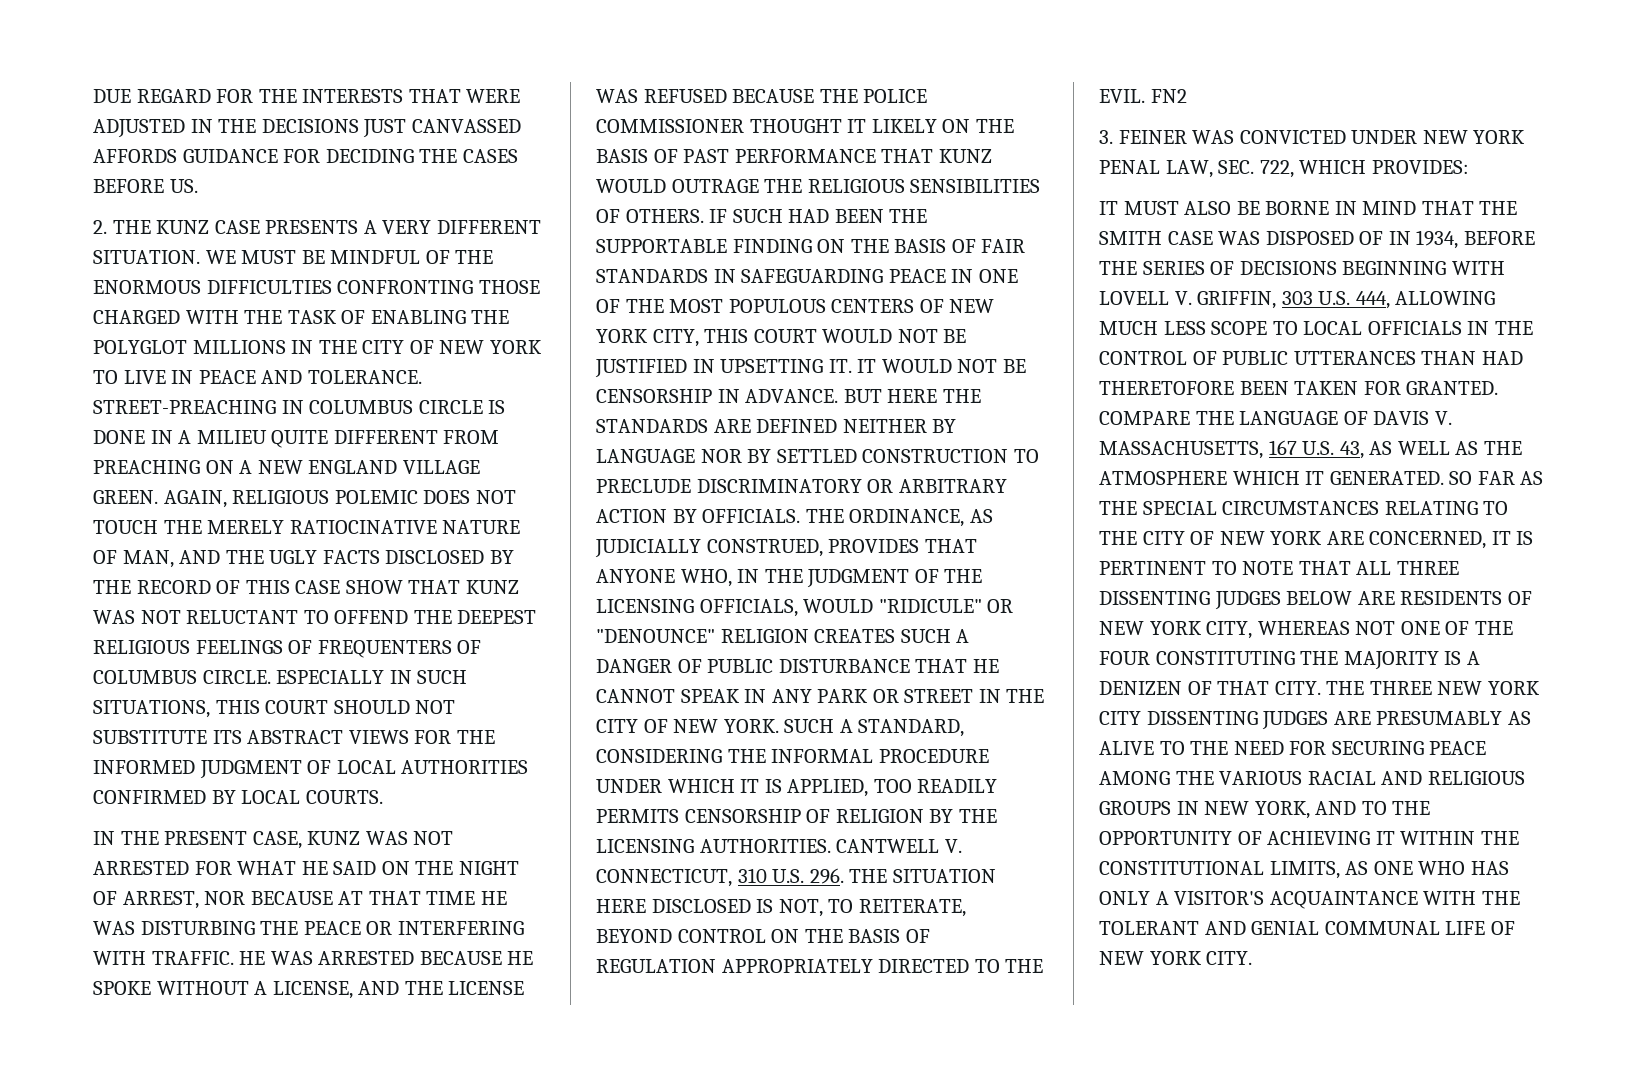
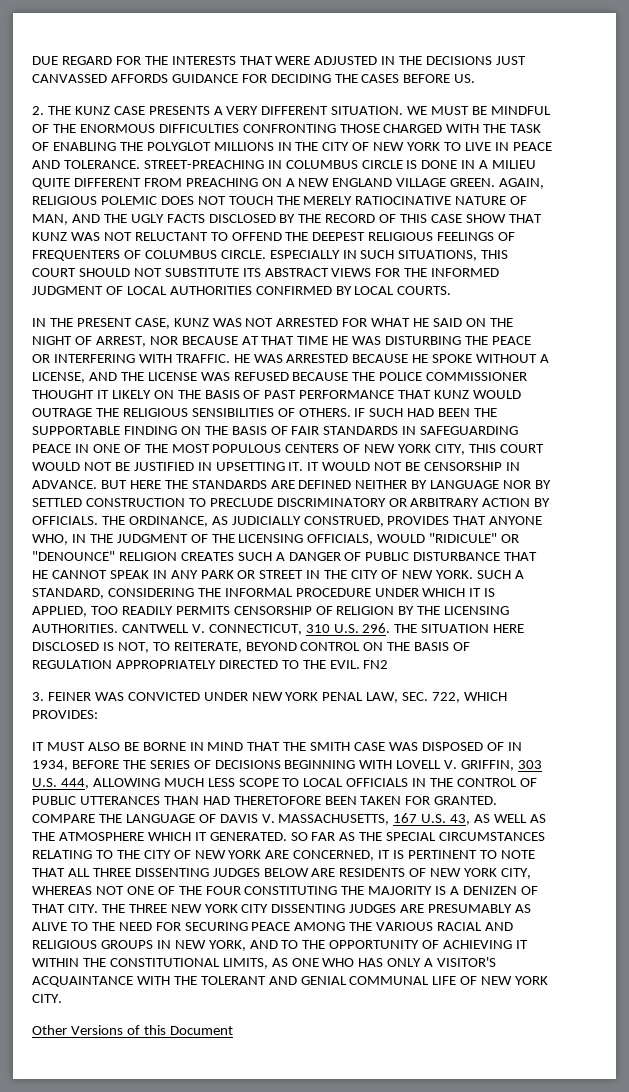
(1253, 958) none -> [32,1025,233,1035] // Other Versions of this Document

